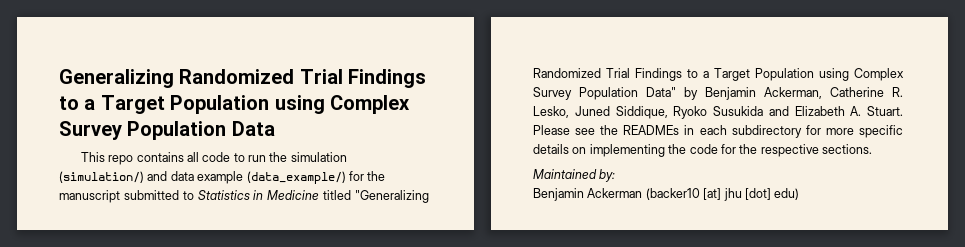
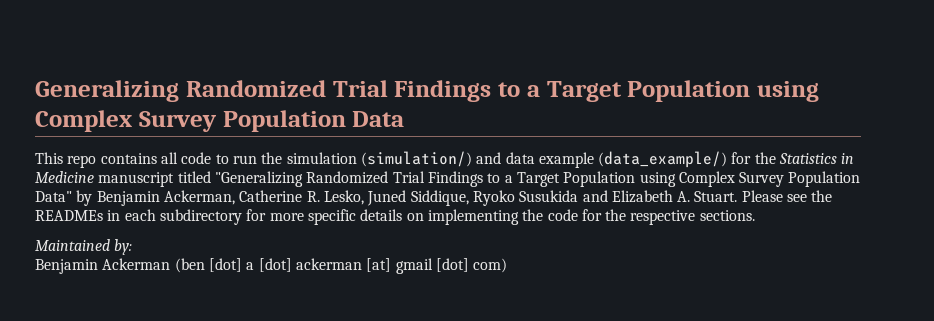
[59,190,194,203] manuscript submitted to -> (776, 158) none
(320, 195) none -> [98,172,175,187] manuscript
[645,188,800,201] (backer10 [at] jhu [dot] edu) -> [174,258,508,274] (ben [dot] a [dot] ackerman [at] gmail [dot] com)

